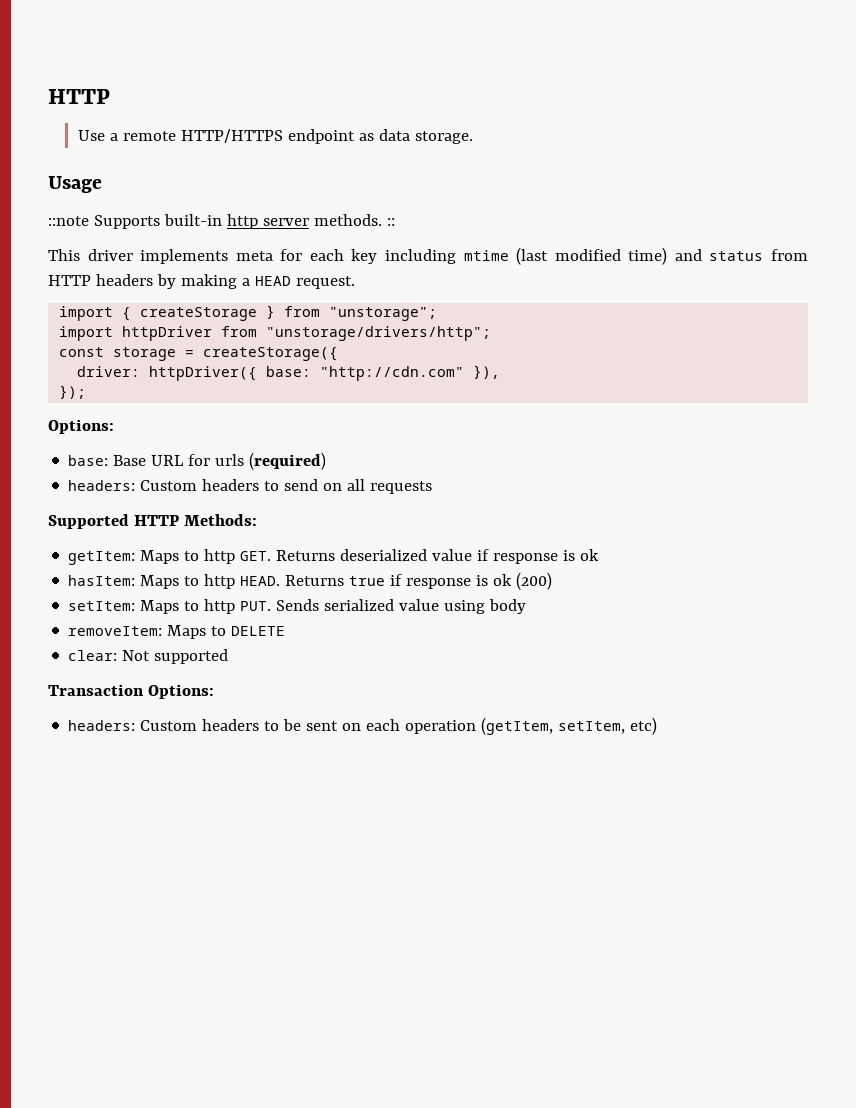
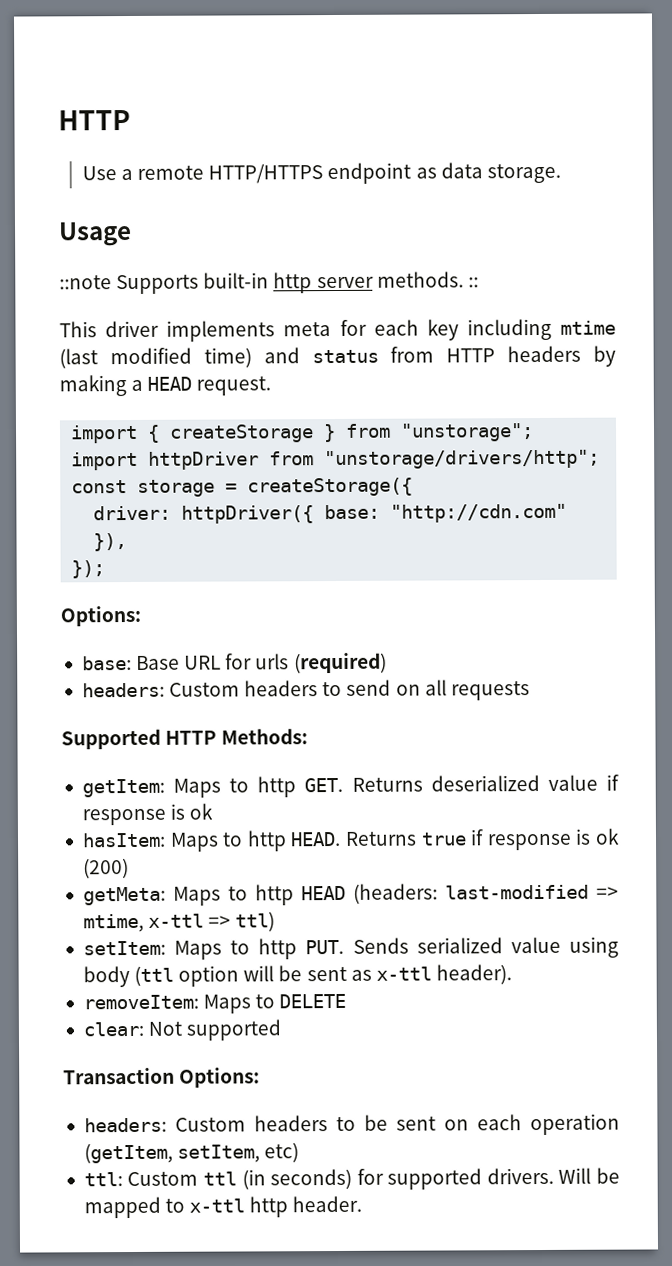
(553, 581) none -> [82,883,620,906] [82,911,276,933] // getMeta: Maps to http HEAD (headers: last-modified => mtime, x-ttl => ttl)
(527, 606) none -> [134,964,512,987] (ttl option will be sent as x-ttl header).
(658, 726) none -> [83,1167,621,1190] [83,1195,363,1219] // ttl: Custom ttl (in seconds) for supported drivers. Will be mapped to x-ttl http header.

